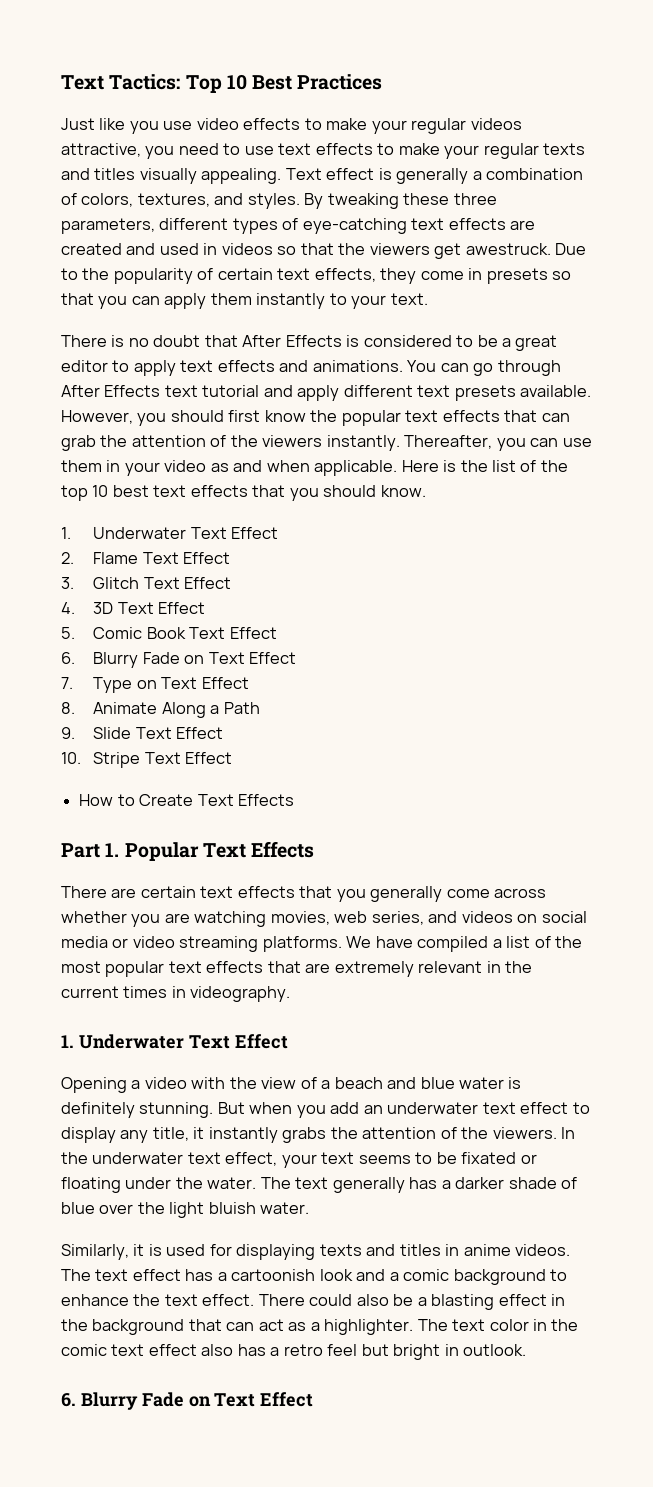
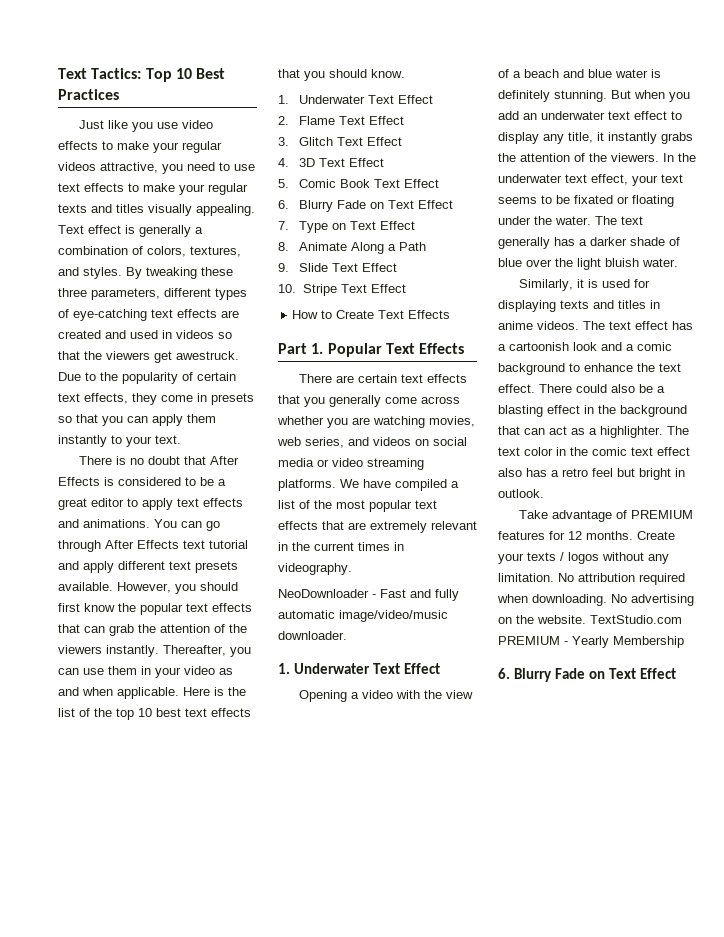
(291, 994) none -> [278,589,459,601] [278,610,448,622] [278,631,347,640] // NeoDownloader - Fast and fully automatic image/video/music downloader.
(527, 1350) none -> [519,510,694,522] [498,531,675,540] [498,552,669,564] [498,573,685,585] [497,594,694,606] [498,615,682,624] [498,636,684,648] // Take advantage of PREMIUM features for 12 months. Create your texts / logos without any limitation. No attribution required when downloading. No advertising on the website. TextStudio.com PREMIUM - Yearly Membership

